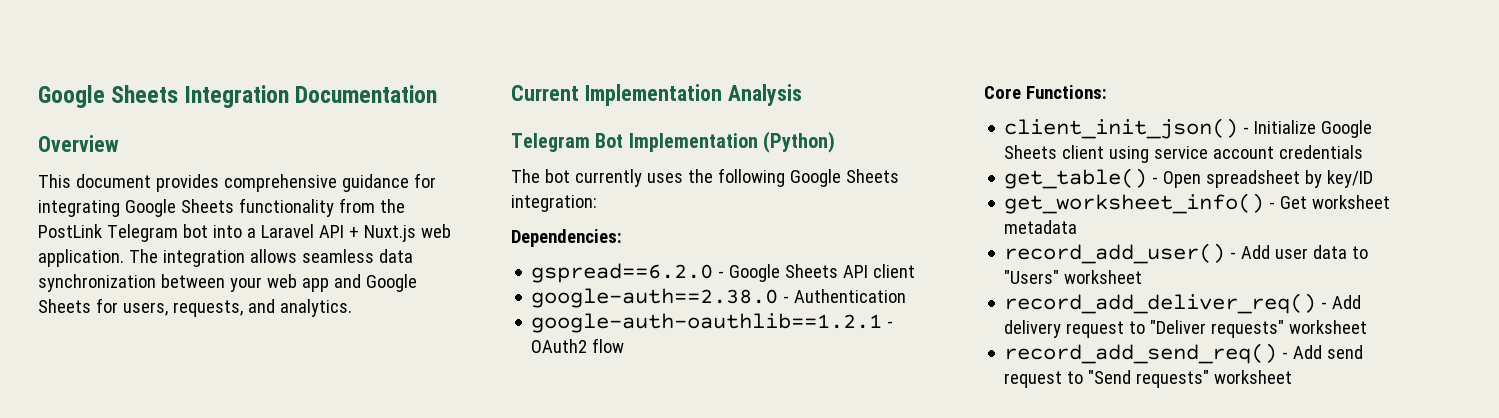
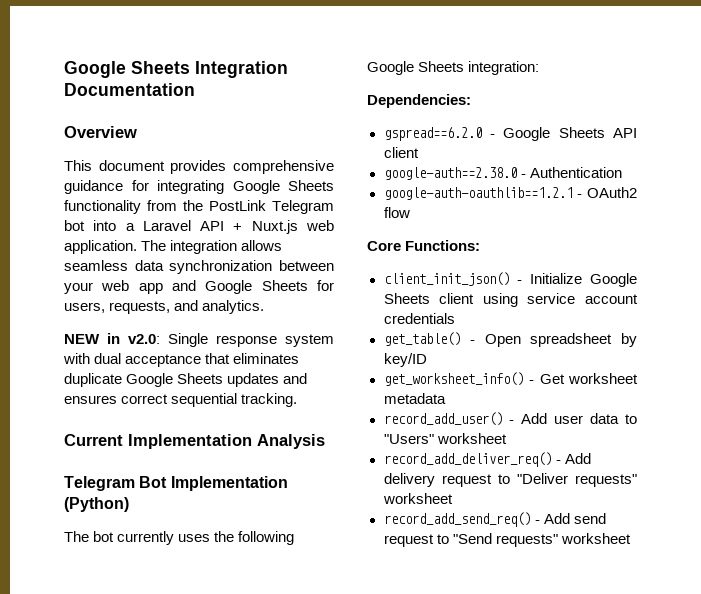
(352, 308) none -> [64,333,334,347] [63,353,300,367] [64,373,308,387] [64,393,298,407] // NEW in v2.0: Single response system with dual acceptance that eliminates duplicate Google Sheets updates and ensures correct sequential tracking.

